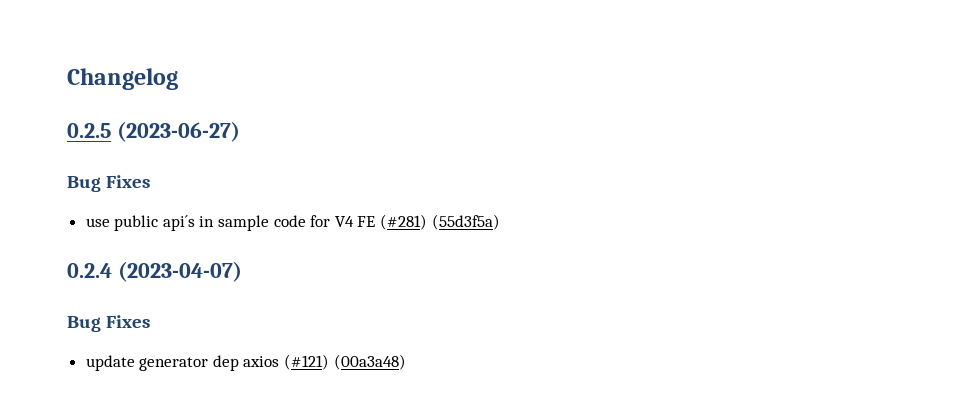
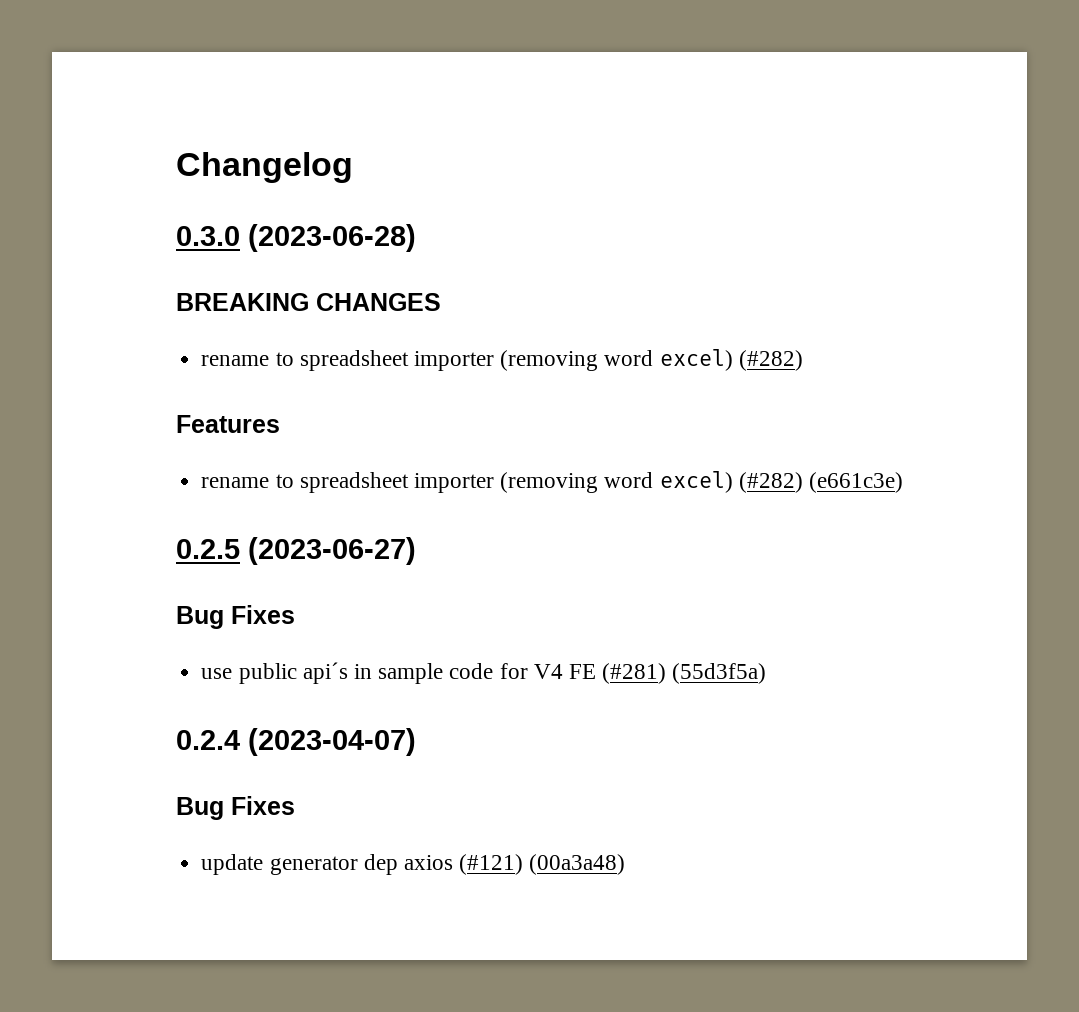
(178, 79) none -> [176,224,416,252] [176,293,441,311] [201,349,803,371] [176,415,280,433] [201,471,903,493] // 0.3.0 (2023-06-28) // BREAKING CHANGES // rename to spreadsheet importer (removing word excel) (#282) // Features // rename to spreadsheet importer (removing word excel) (#282) (e661c3e)

